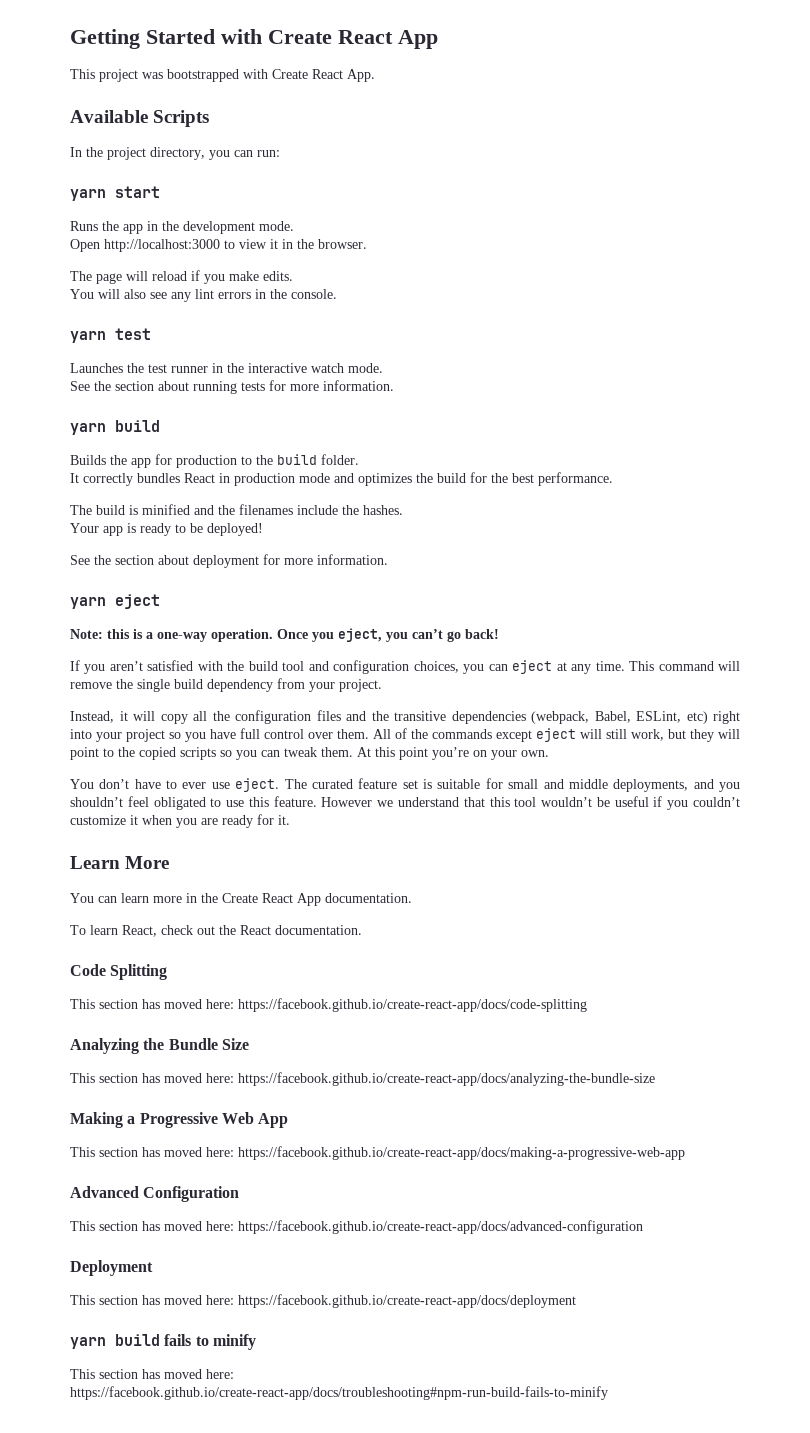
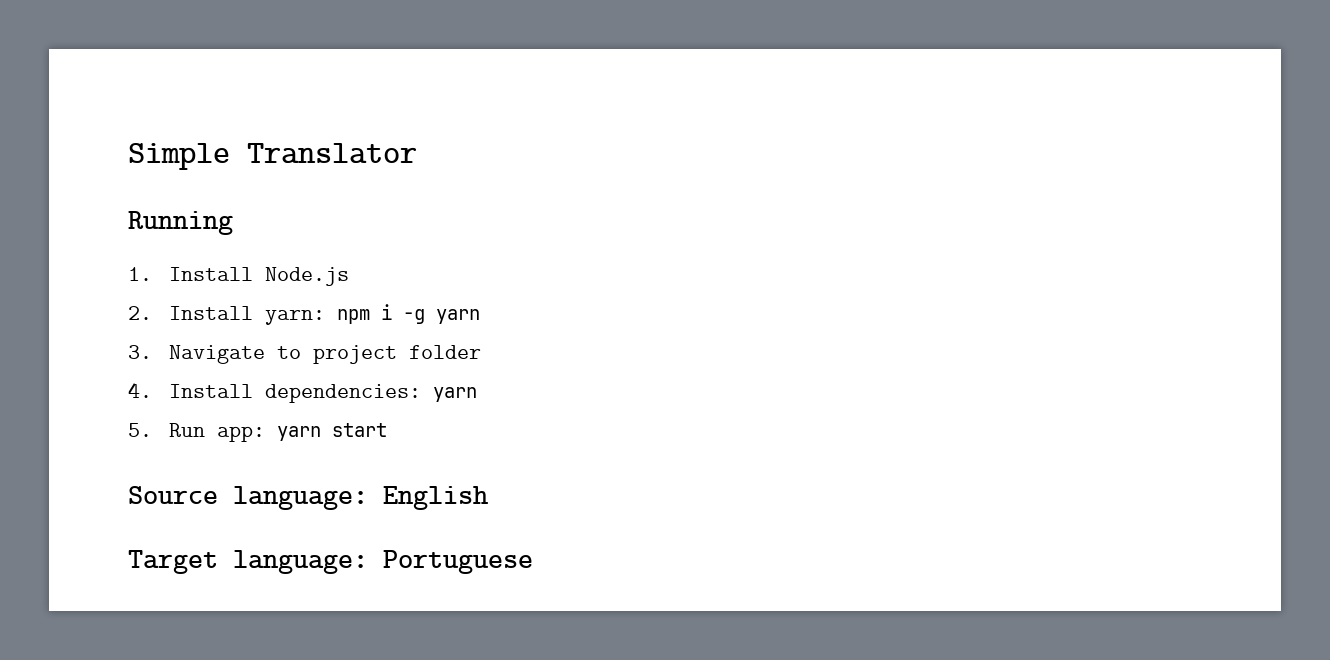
[70,29,438,49] [70,69,375,82] [70,110,210,127] [70,147,280,160] [70,186,160,201] [70,221,294,234] [70,239,367,252] [70,270,293,284] [70,289,337,302] [70,328,151,343] [70,363,383,373] [70,380,394,394] [70,420,160,435] [70,454,359,468] [70,472,613,486] [70,504,403,515] [70,523,263,536] [70,554,388,568] [70,594,160,609] [70,628,499,642] [70,660,741,674] [70,678,382,692] [70,710,740,724] [70,728,740,742] [70,747,549,760] [70,778,740,792] [70,796,741,810] [70,814,290,828] [70,856,170,869] [70,893,412,906] [70,925,362,937] [70,964,168,980] [70,998,587,1012] [70,1038,249,1054] [70,1072,655,1086] [70,1112,289,1128] [70,1146,685,1160] [70,1186,240,1202] [70,1220,643,1234] [70,1260,153,1276] [70,1294,576,1308] [70,1334,256,1350] [70,1369,234,1379] [70,1386,608,1400] Getting Started with Create React App // This project was bootstrapped with Create React App. // Available Scripts // In the project directory, you can run: // yarn start // Runs the app in the development mode. // Open http://localhost:3000 to view it in the browser. // The page will reload if you make edits. // You will also see any lint errors in the console. // yarn test // Launches the test runner in the interactive watch mode. // See the section about running tests for more information. // yarn build // Builds the app for production to the build folder. // It correctly bundles React in production mode and optimizes the build for the best performance. // The build is minified and the filenames include the hashes. // Your app is ready to be deployed! // See the section about deployment for more information. // yarn eject // Note: this is a one-way operation. Once you eject, you can’t go back! // If you aren’t satisfied with the build tool and configuration choices, you can eject at any time. This command will remove the single build dependency from your project. // Instead, it will copy all the configuration files and the transitive dependencies (webpack, Babel, ESLint, etc) right into your project so you have full control over them. All of the commands except eject will still work, but they will point to the copied scripts so you can tweak them. At this point you’re on your own. // You don’t have to ever use eject. The curated feature set is suitable for small and middle deployments, and you shouldn’t feel obligated to use this feature. However we understand that this tool wouldn’t be useful if you couldn’t customize it when you are ready for it. // Learn More // You can learn more in the Create React App documentation. // To learn React, check out the React documentation. // Code Splitting // This section has moved here: https://facebook.github.io/create-react-app/docs/code-splitting // Analyzing the Bundle Size // This section has moved here: https://facebook.github.io/create-react-app/docs/analyzing-the-bundle-size // Making a Progressive Web App // This section has moved here: https://facebook.github.io/create-react-app/docs/making-a-progressive-web-app // Advanced Configuration // This section has moved here: https://facebook.github.io/create-react-app/docs/advanced-configuration // Deployment // This section has moved here: https://facebook.github.io/create-react-app/docs/deployment // yarn build fails to minify // This section has moved here: https://facebook.github.io/create-react-app/docs/troubleshooting#npm-run-build-fails-to-minify -> [128,143,417,170] [128,211,233,235] [128,267,349,286] [128,304,480,325] [128,345,481,364] [128,382,477,403] [128,423,387,442] [128,486,489,510] [128,550,533,574] Simple Translator // Running // 1. Install Node.js // 2. Install yarn: npm i -g yarn // 3. Navigate to project folder // 4. Install dependencies: yarn // 5. Run app: yarn start // Source language: English // Target language: Portuguese

